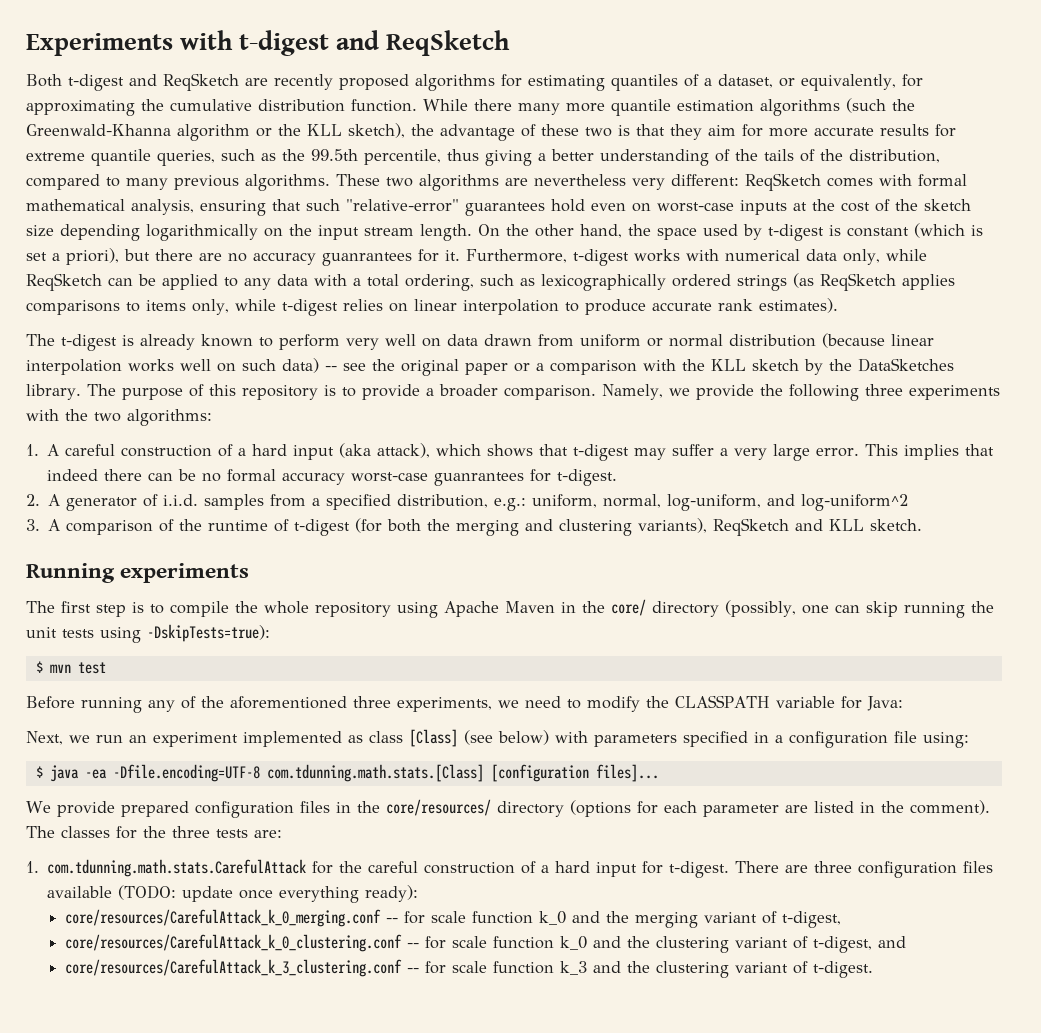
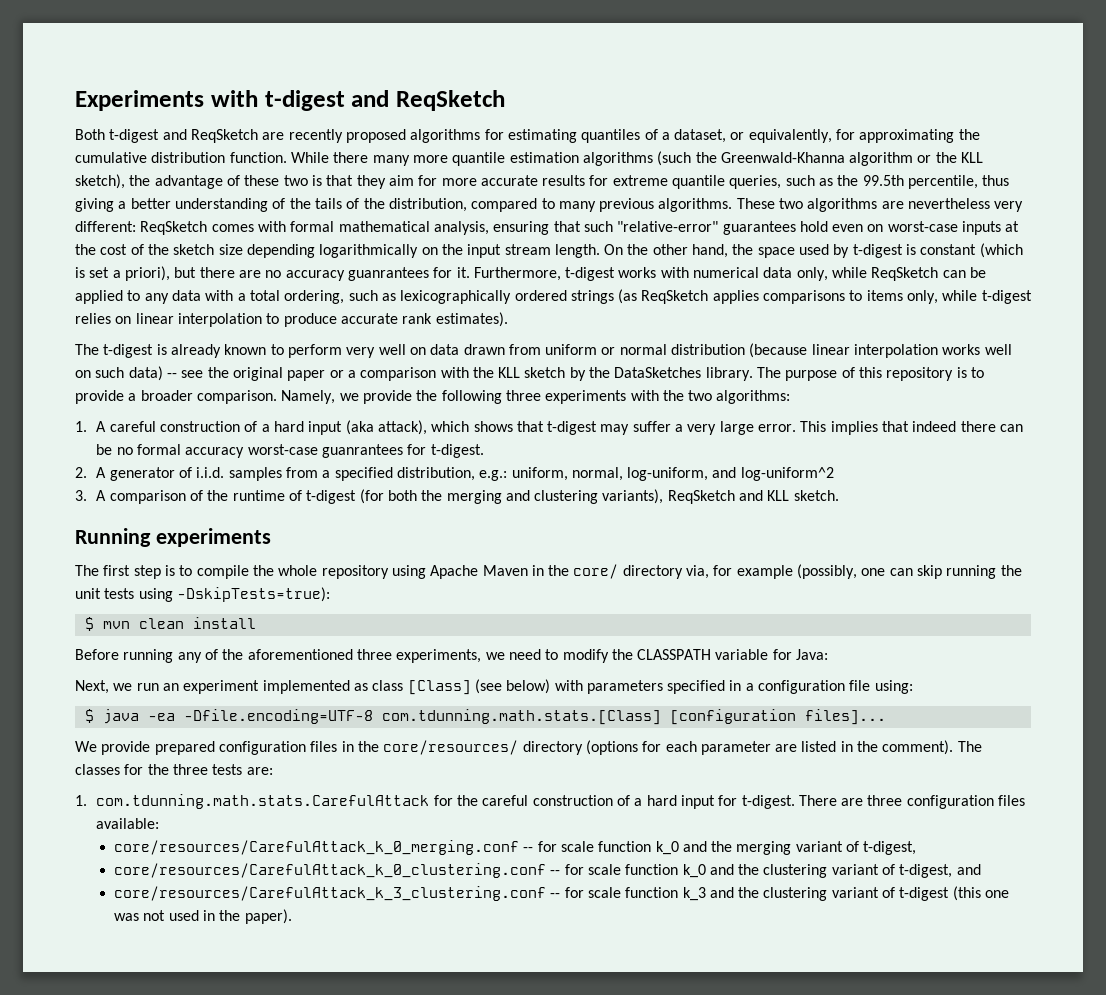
(719, 609) none -> [686,565,793,579] via, for example
[77,662,106,674] test -> [138,617,256,629] clean install
[47,885,419,903] available (TODO: update once everything ready): -> [96,818,160,829] available:
[813,961,874,978] t-digest. -> [899,886,1010,901] [113,909,292,924] t-digest (this one was not used in the paper).

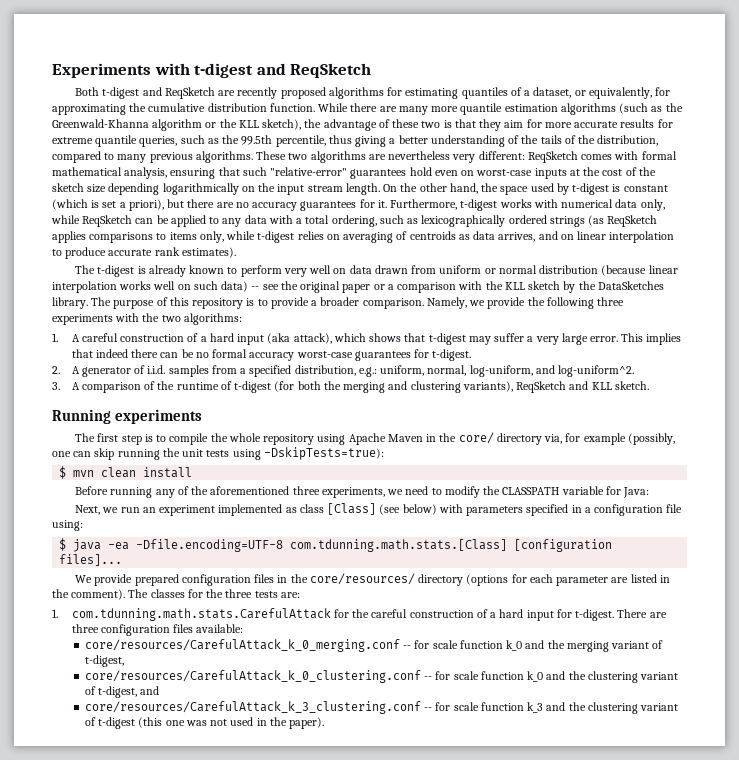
(369, 157) none -> [379,106,397,112] are
(692, 158) none -> [651,106,663,112] as
[347,267,429,281] guanrantees -> [300,201,357,211] guarantees
(132, 320) none -> [343,231,574,243] averaging of centroids as data arrives, and on
[321,444,403,458] guanrantees -> [354,351,411,361] guarantees
[740,467,834,481] log-uniform^2 -> [558,365,635,377] log-uniform^2.

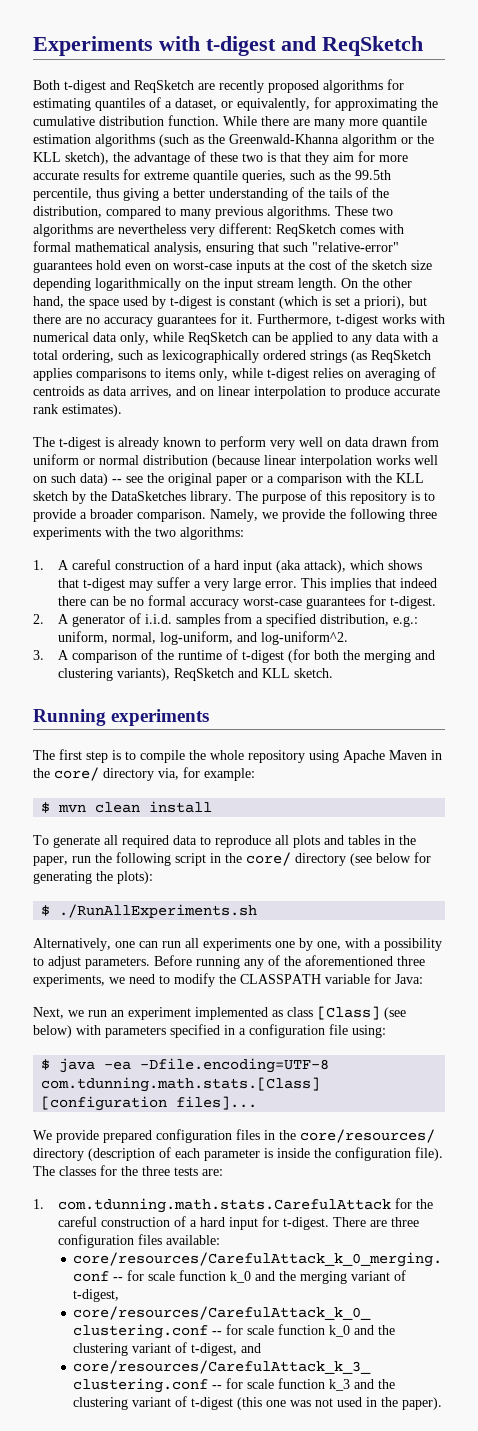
[583,433,675,445] [52,447,384,460] [59,466,193,479] example (possibly, one can skip running the unit tests using -DskipTests=true): // $ mvn clean install // -> [204,768,255,781] [41,801,213,813] [33,835,416,848] [33,852,431,866] [33,871,153,884] [41,904,258,918] [33,938,442,951] [33,956,150,969] example: // $ mvn clean install // To generate all required data to reproduce all plots and tables in the paper, run the following script in the core/ directory (see below for generating the plots): // $ ./RunAllExperiments.sh // Alternatively, one can run all experiments one by one, with a possibility to adjust parameters.
[466,574,670,586] [52,589,126,600] (options for each parameter are listed in the comment). -> [88,1147,443,1161] (description of each parameter is inside the configuration file).

